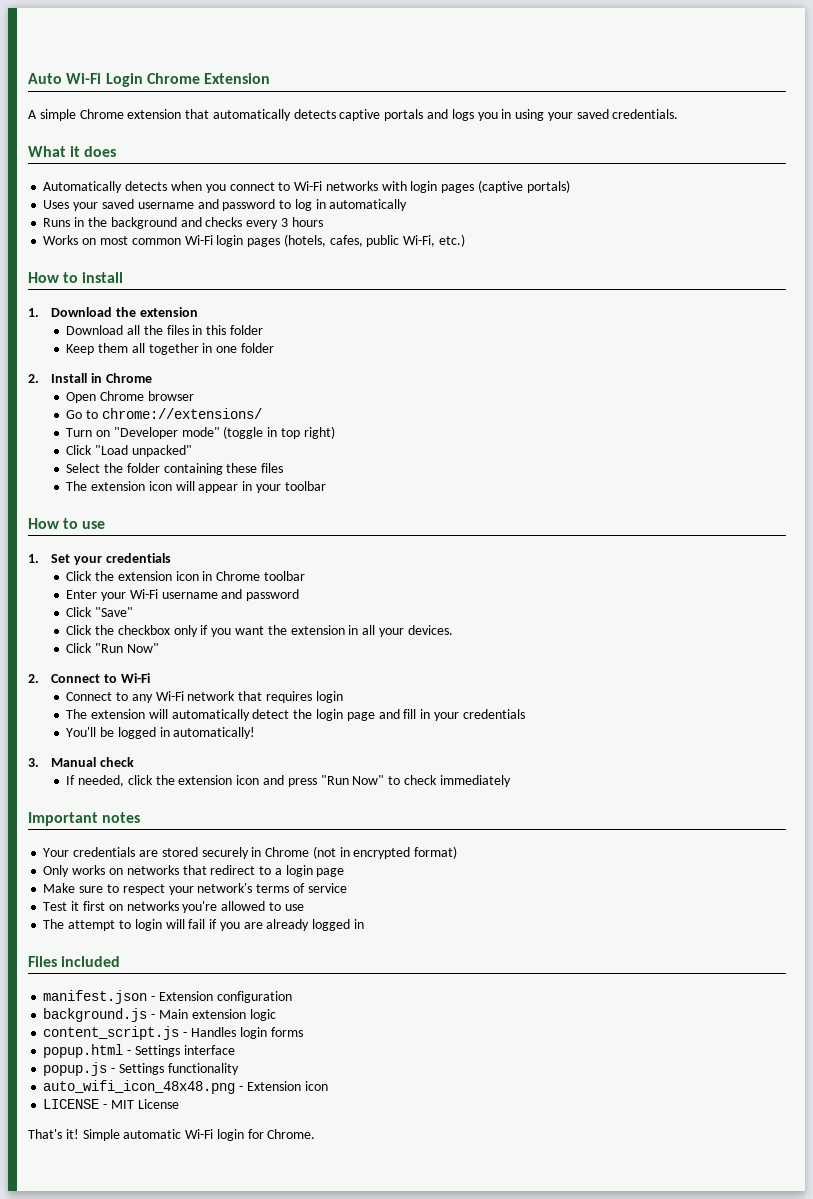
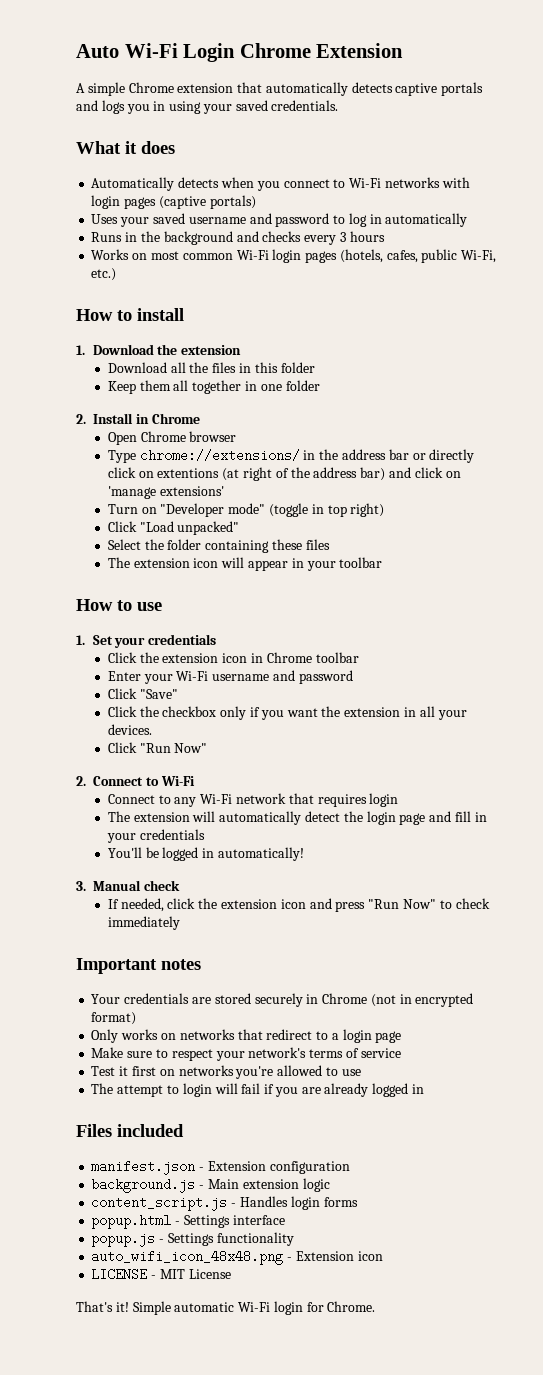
[66,410,99,419] Go to -> [107,450,136,463] Type
(262, 413) none -> [303,449,475,463] [107,467,461,481] [107,486,224,499] in the address bar or directly click on extentions (at right of the address bar) and click on 'manage extensions'

